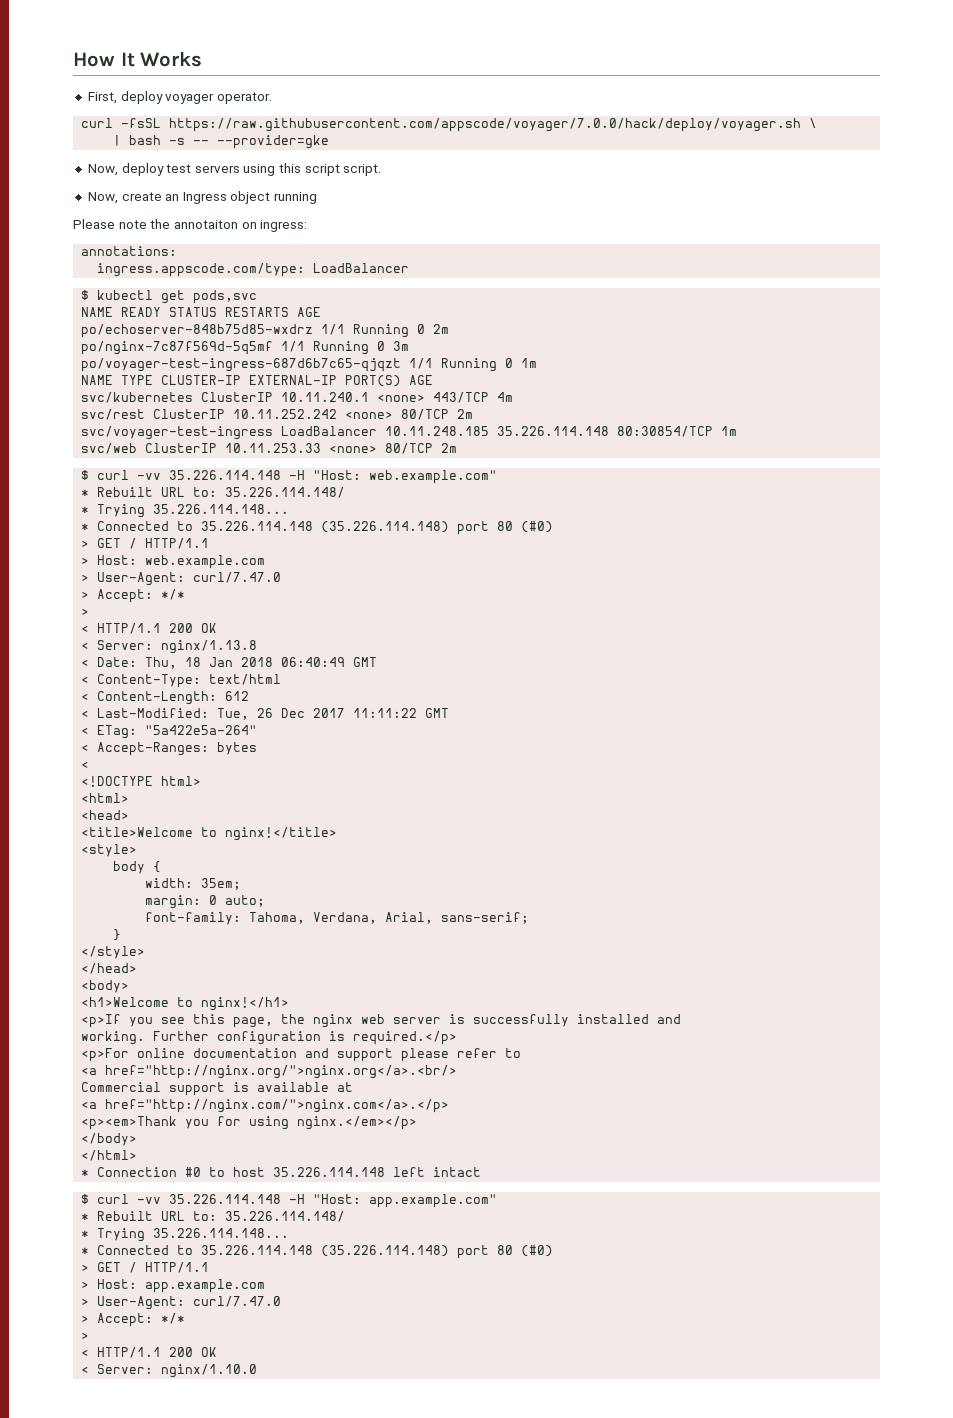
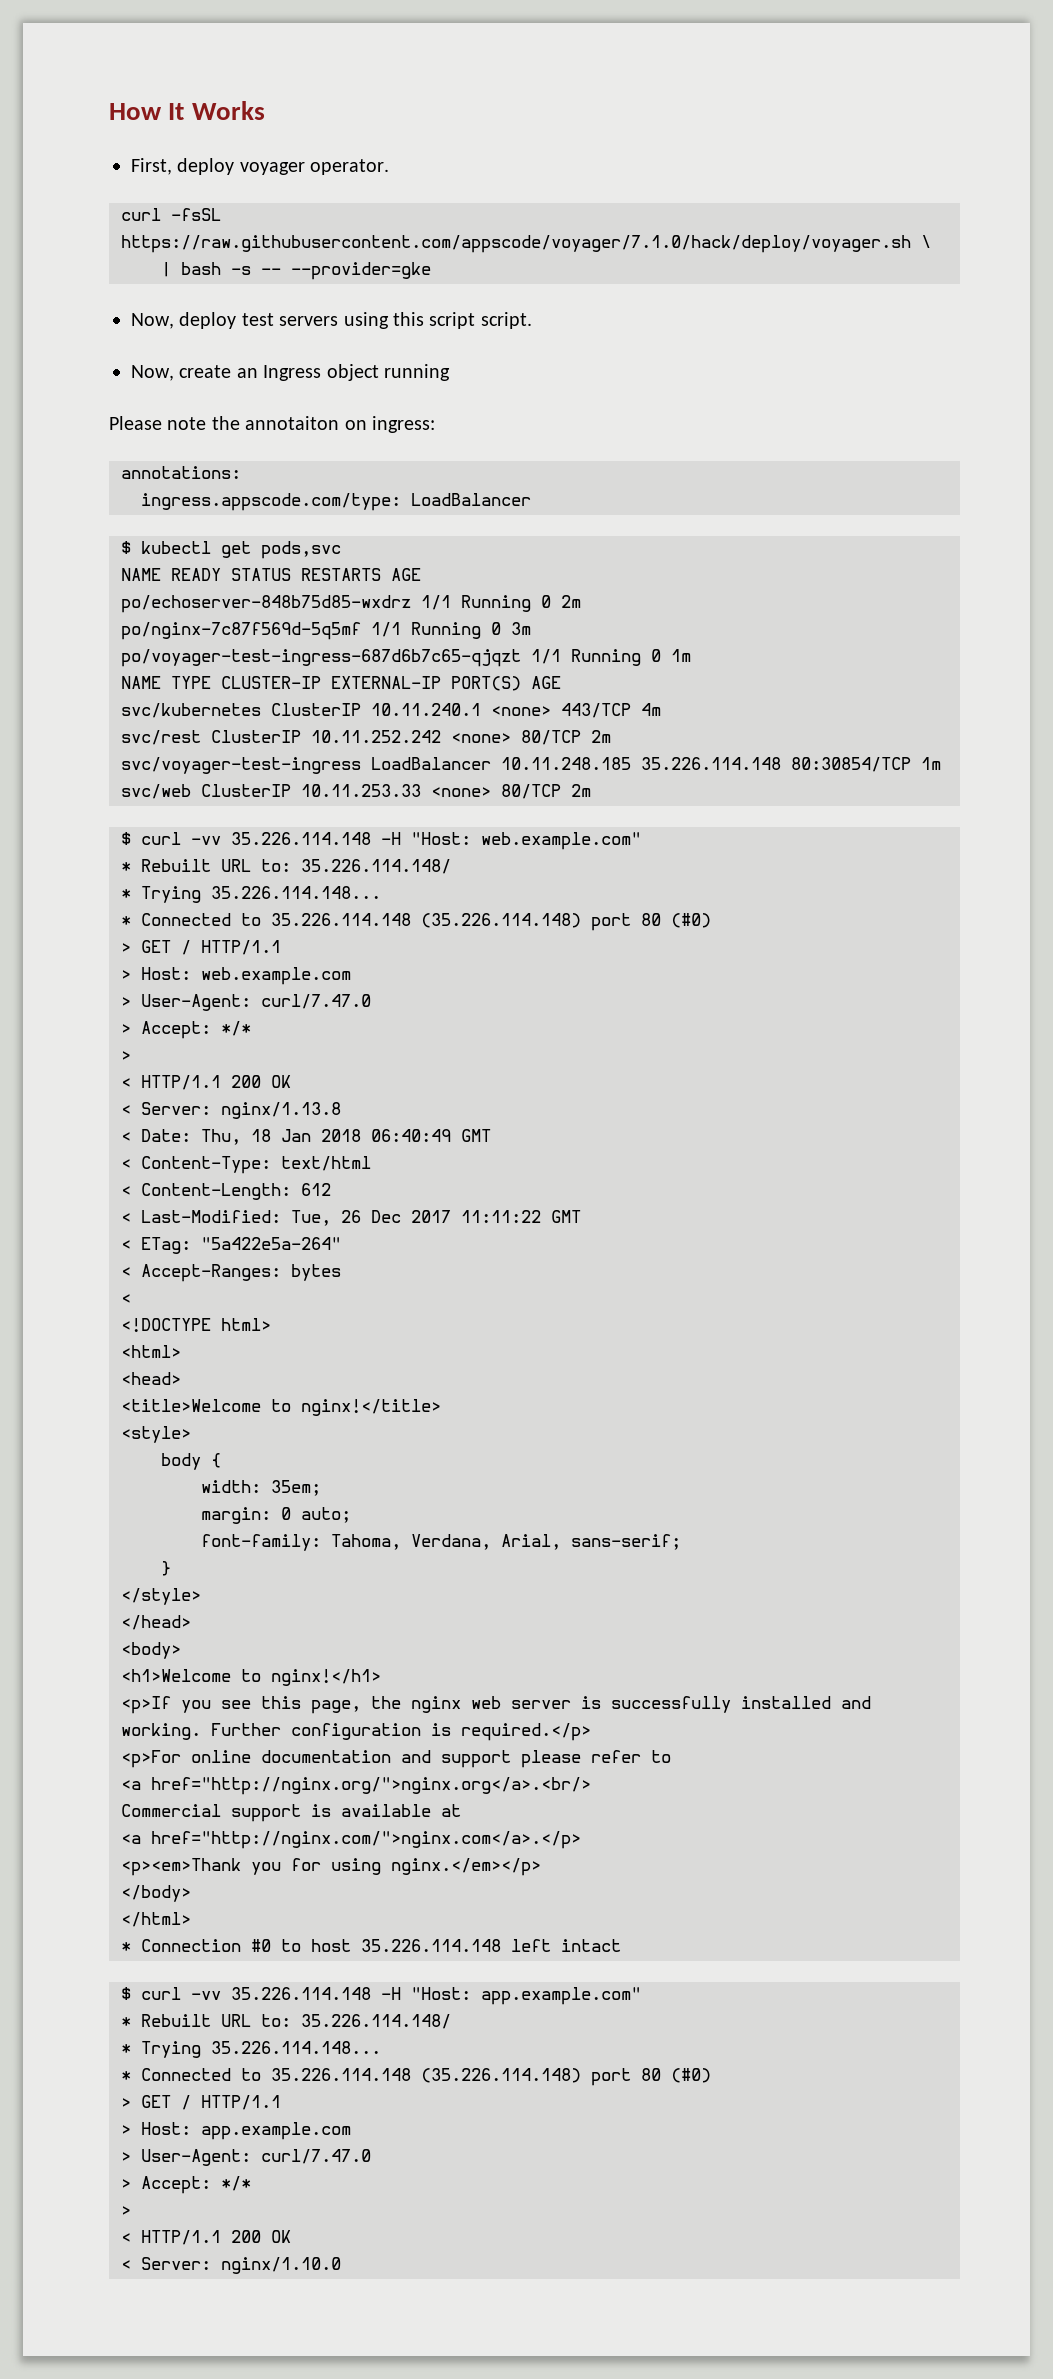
[169,118,802,132] https://raw.githubusercontent.com/appscode/voyager/7.0.0/hack/deploy/voyager.sh -> [121,235,911,253] https://raw.githubusercontent.com/appscode/voyager/7.1.0/hack/deploy/voyager.sh

